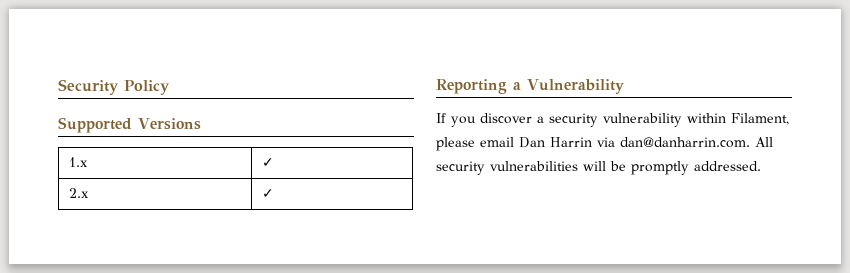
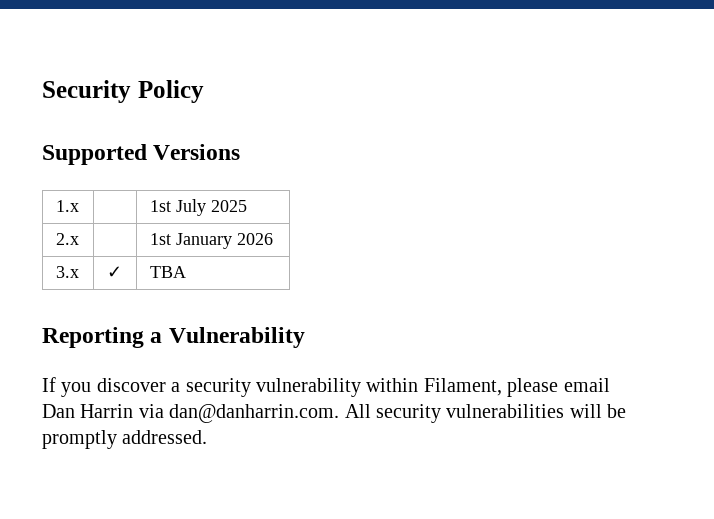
[261,158,274,167] [68,188,89,198] [261,189,274,198] ✓ // 2.x | ✓ -> [149,199,247,216] [55,233,79,245] [149,233,273,249] [55,266,79,278] [106,266,122,278] [149,266,186,278] | 1st July 2025 // 2.x | | 1st January 2026 // 3.x | ✓ | TBA

